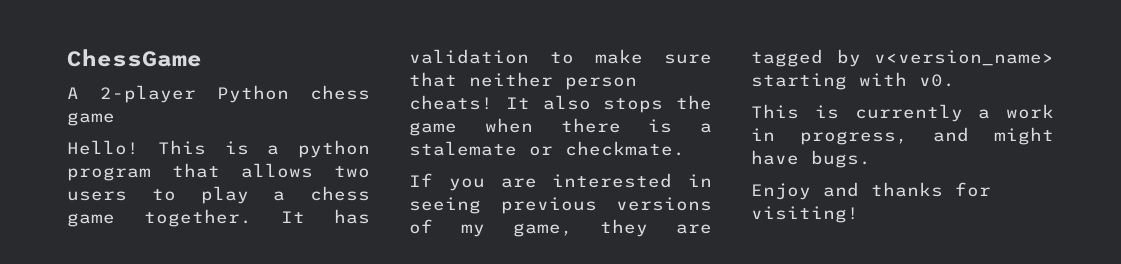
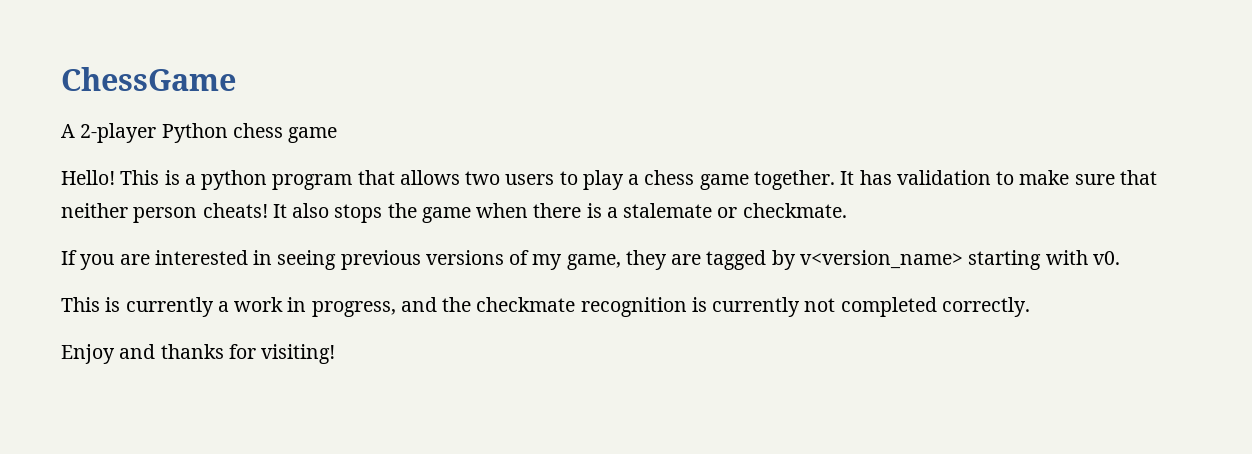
[994,127,1054,145] [751,150,871,168] might have bugs. -> [442,297,1030,317] the checkmate recognition is currently not completed correctly.

